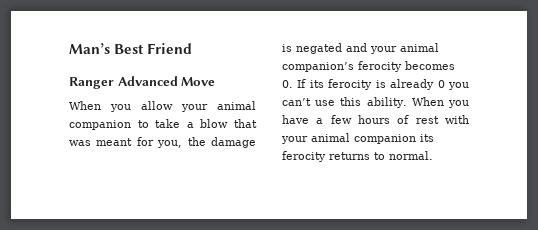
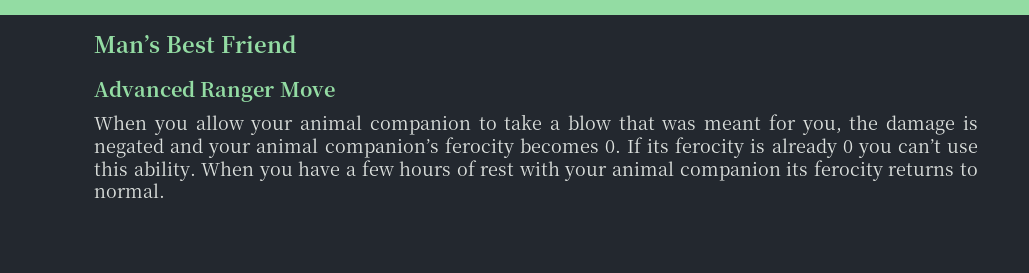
[69,76,178,89] Ranger Advanced -> [94,80,275,102] Advanced Ranger

